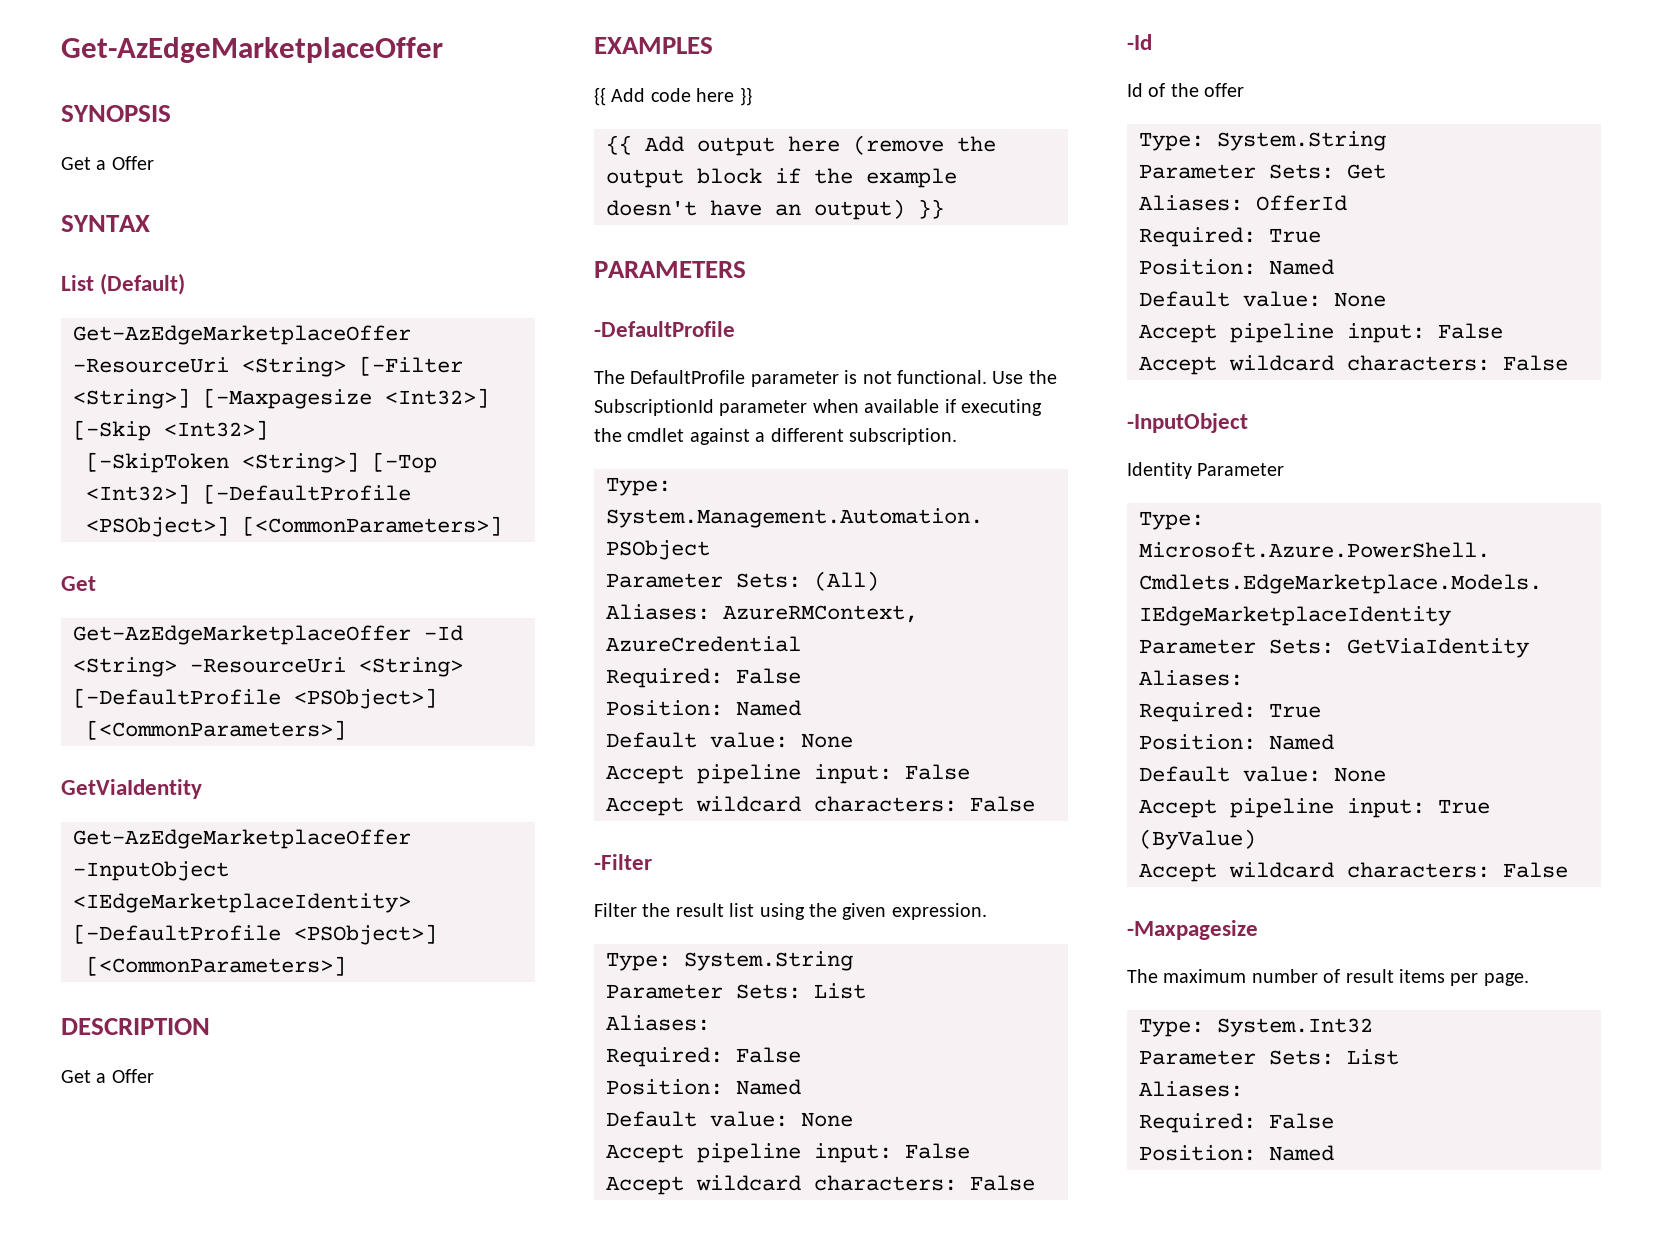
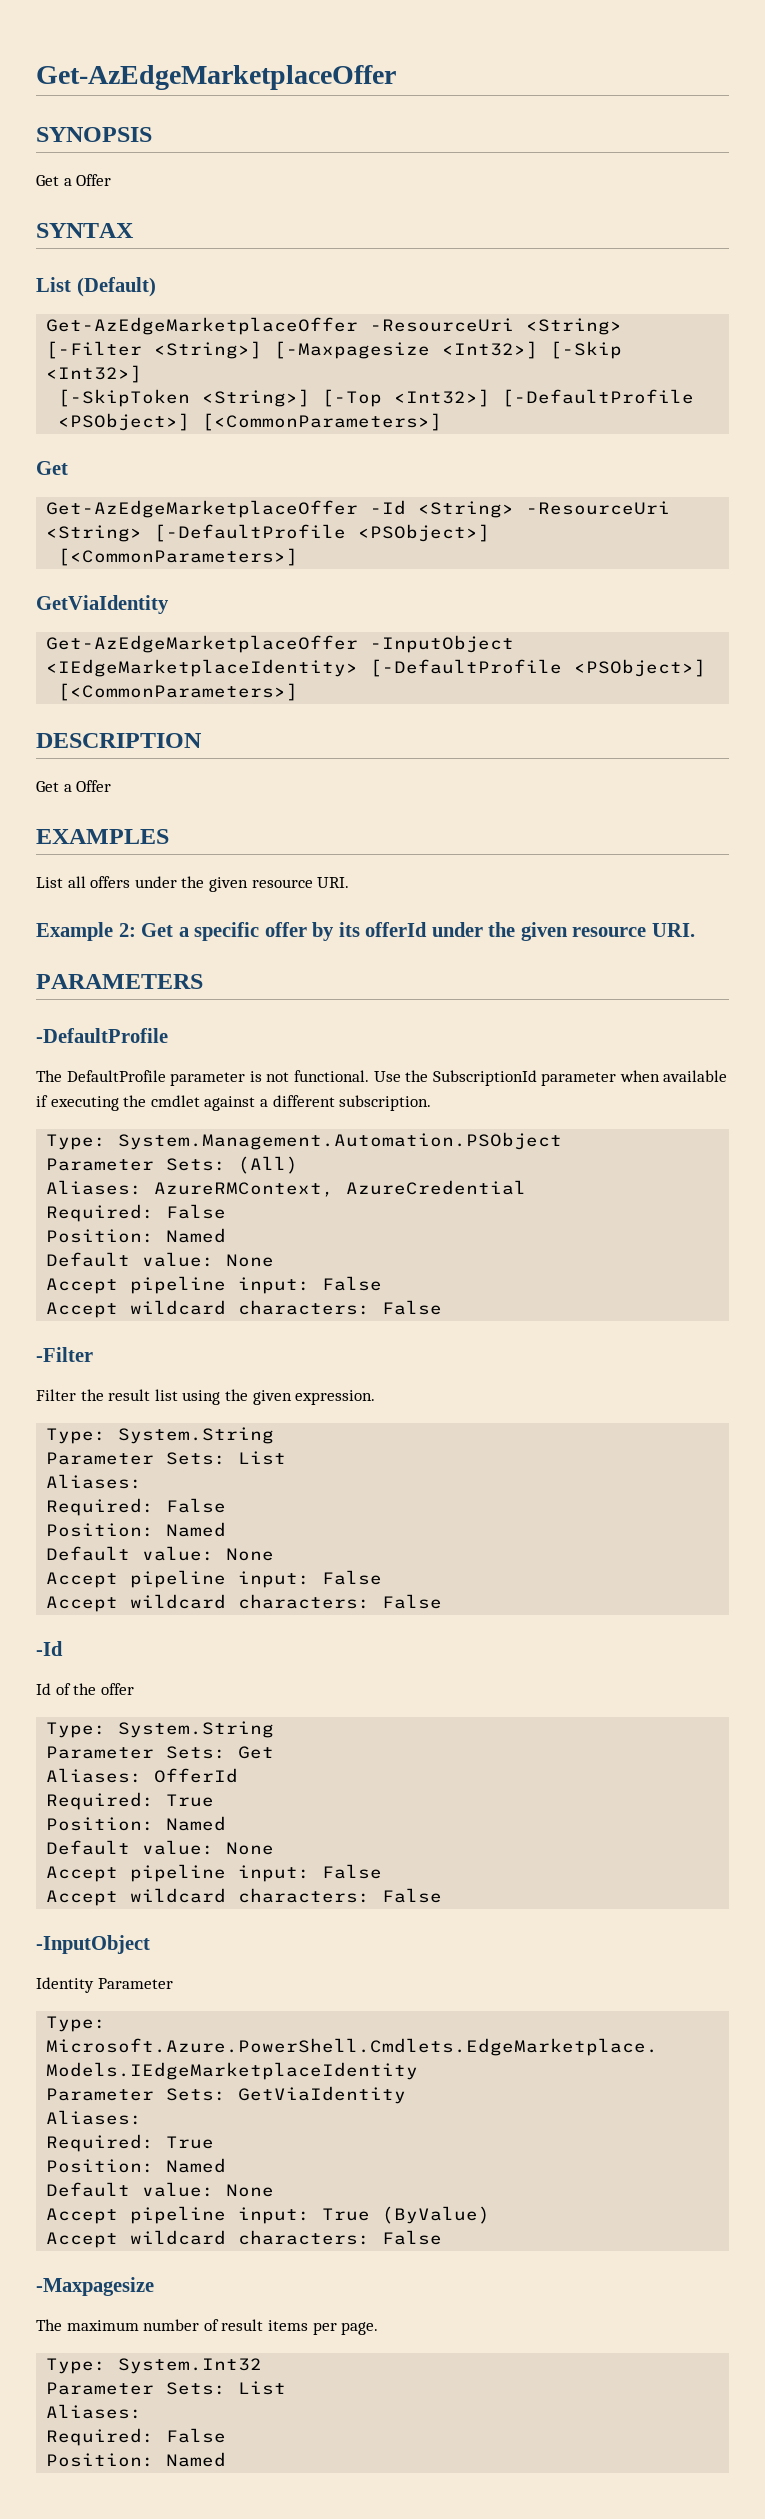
[594,87,752,106] [606,135,996,156] [606,168,957,188] [606,199,944,220] {{ Add code here }} // {{ Add output here (remove the output block if the example doesn't have an output) }} -> [36,876,350,892] [36,922,695,941] List all offers under the given resource URI. // Example 2: Get a specific offer by its offerId under the given resource URI.

